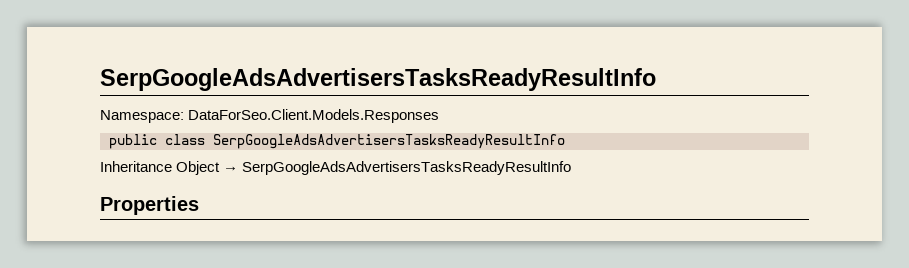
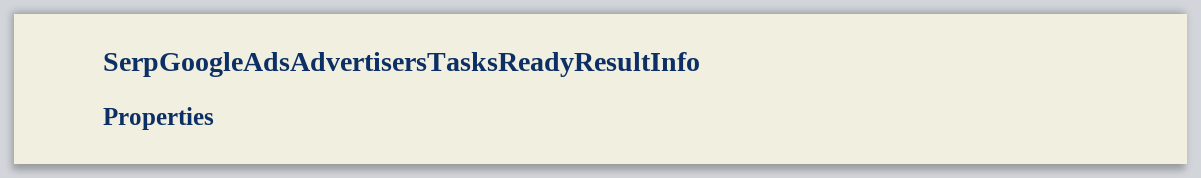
[100,68,656,91] [100,109,440,123] [109,134,565,149] [100,161,572,175] SerpGoogleAdsAdvertisersTasksReadyResultInfo // Namespace: DataForSeo.Client.Models.Responses // public class SerpGoogleAdsAdvertisersTasksReadyResultInfo // Inheritance Object → SerpGoogleAdsAdvertisersTasksReadyResultInfo -> [103,52,700,77] SerpGoogleAdsAdvertisersTasksReadyResultInfo

